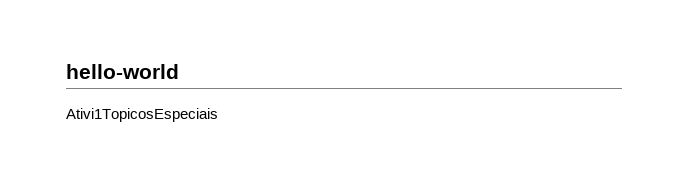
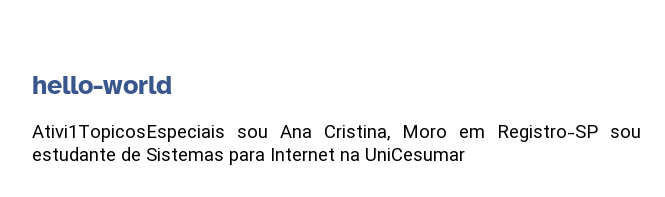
(218, 115) none -> [236,125,641,142] [32,147,465,165] sou Ana Cristina, Moro em Registro-SP sou estudante de Sistemas para Internet na UniCesumar

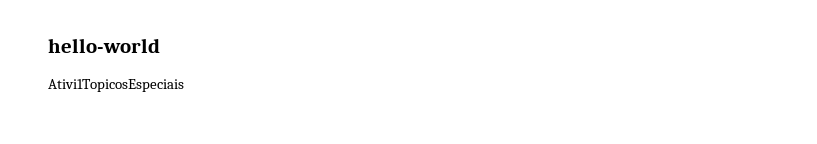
[236,125,641,142] [32,147,465,165] sou Ana Cristina, Moro em Registro-SP sou estudante de Sistemas para Internet na UniCesumar -> (184, 85) none

